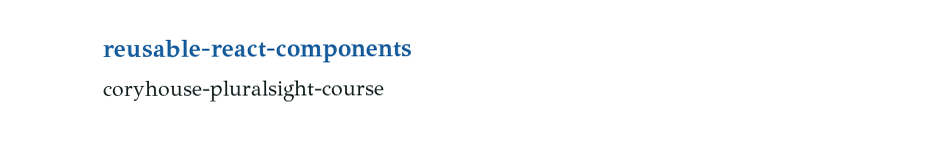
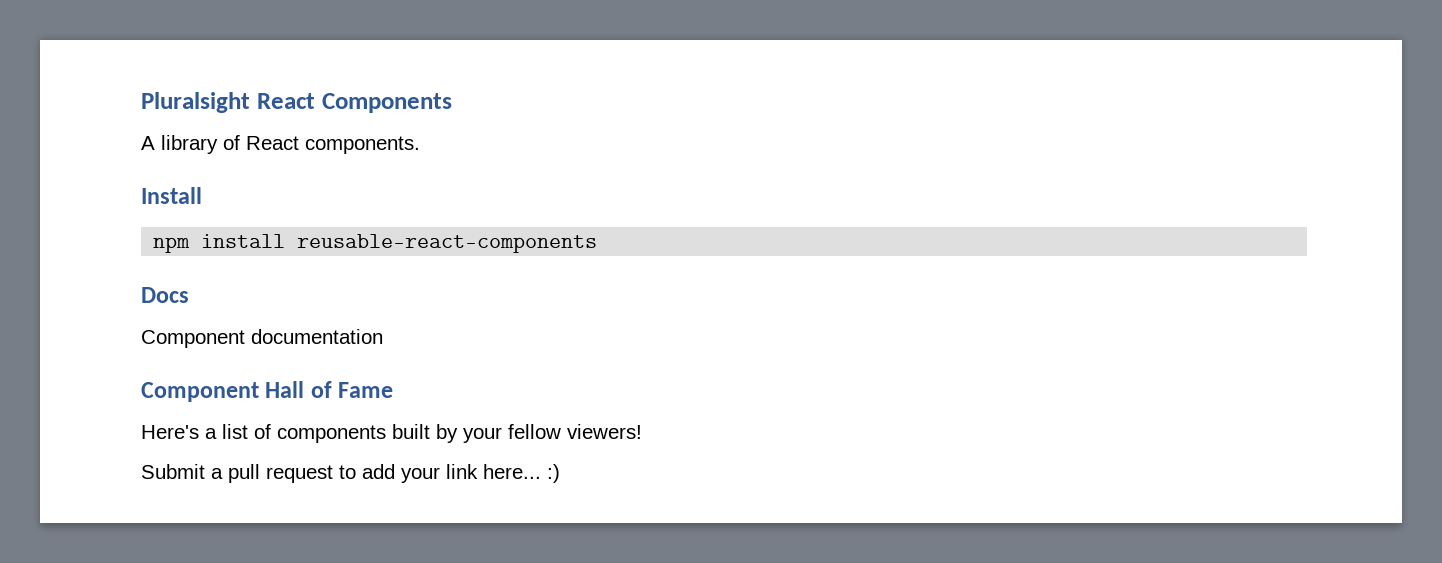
[102,39,412,64] [102,80,385,103] reusable-react-components // coryhouse-pluralsight-course -> [141,92,452,113] [141,135,420,154] [141,187,202,204] [153,234,598,253] [141,287,189,303] [141,329,383,348] [141,381,394,402] [141,424,642,443] [141,464,560,483] Pluralsight React Components // A library of React components. // Install // npm install reusable-react-components // Docs // Component documentation // Component Hall of Fame // Here's a list of components built by your fellow viewers! // Submit a pull request to add your link here... :)

